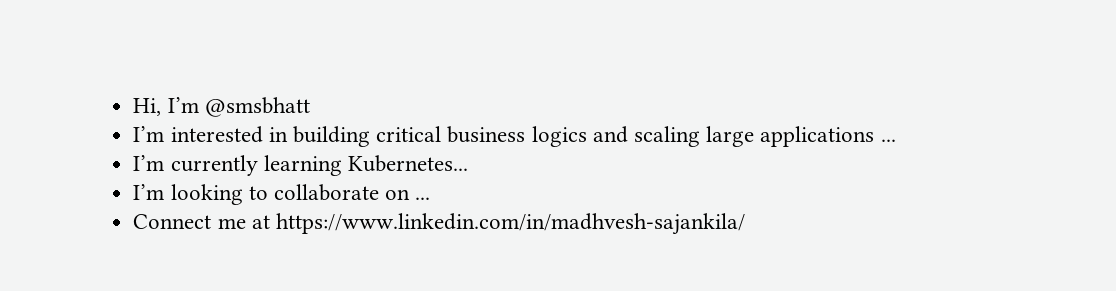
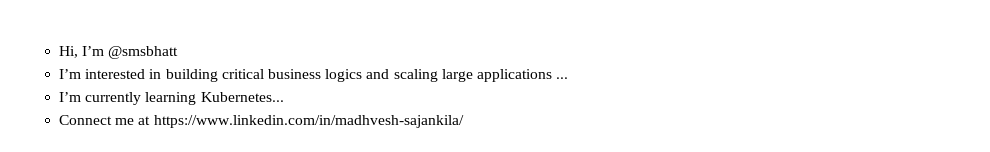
[133,184,431,205] // I’m looking to collaborate on ... -> (284, 97) none

